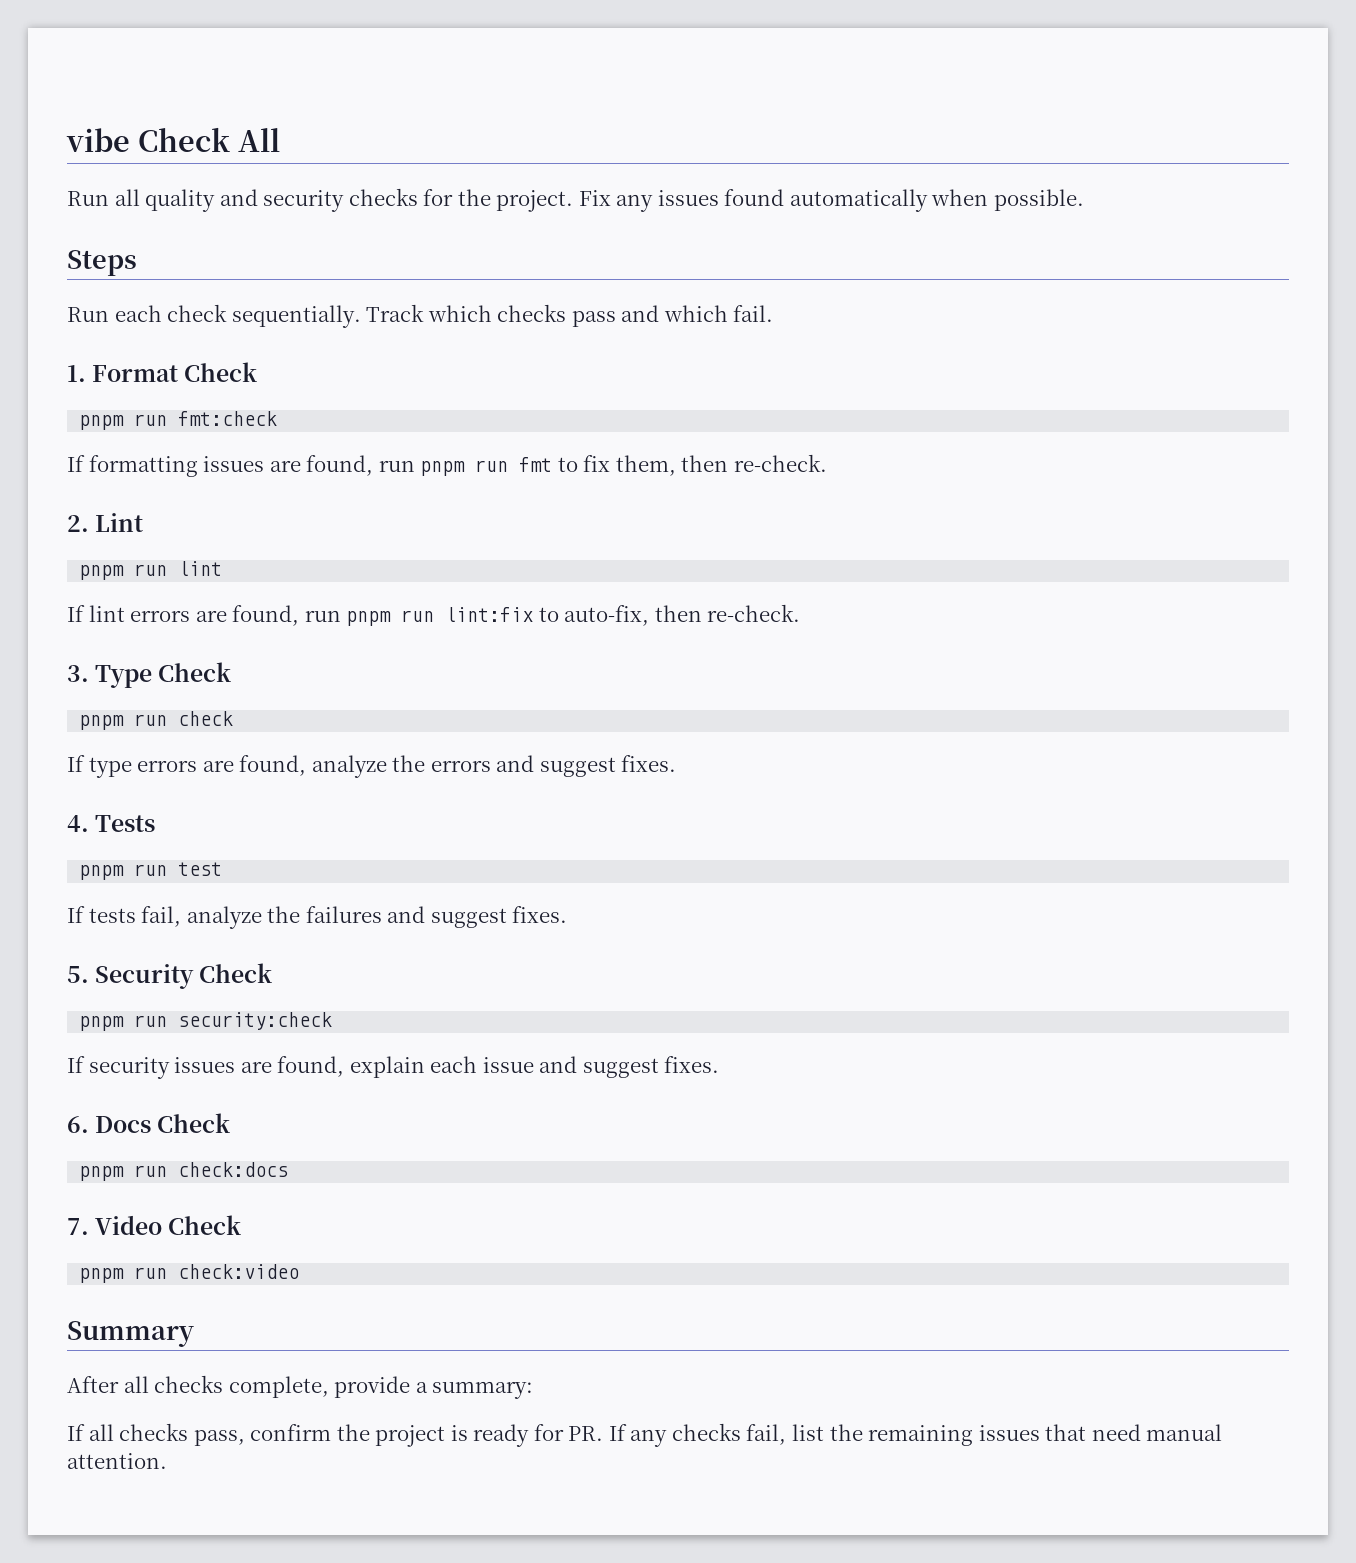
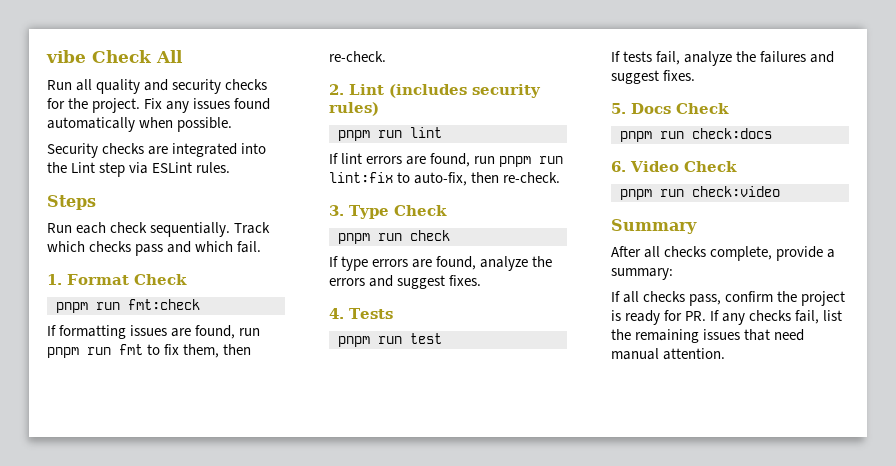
(1085, 200) none -> [47,143,267,158] [47,162,231,177] // Security checks are integrated into the Lint step via ESLint rules.
(144, 522) none -> [389,84,541,98] [329,102,379,116] (includes security rules)
[95,963,273,989] [79,1012,333,1031] [67,1056,720,1079] [67,1116,89,1133] Security Check // pnpm run security:check // If security issues are found, explain each issue and suggest fixes. // 6. -> (626, 108) none
[67,1218,89,1235] 7. -> [611,161,626,172] 6.

